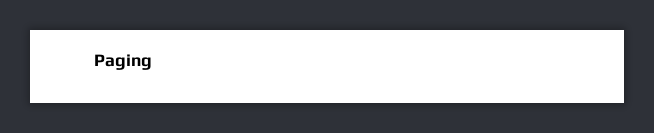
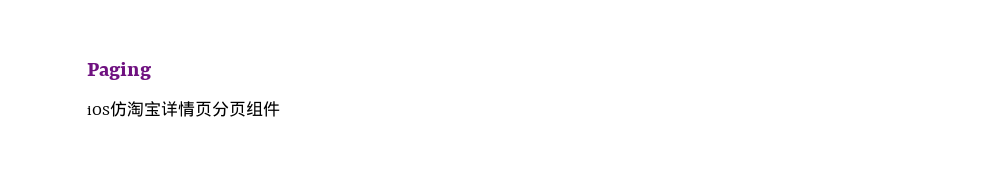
(152, 62) none -> [87,101,280,117] // iOS仿淘宝详情页分页组件

